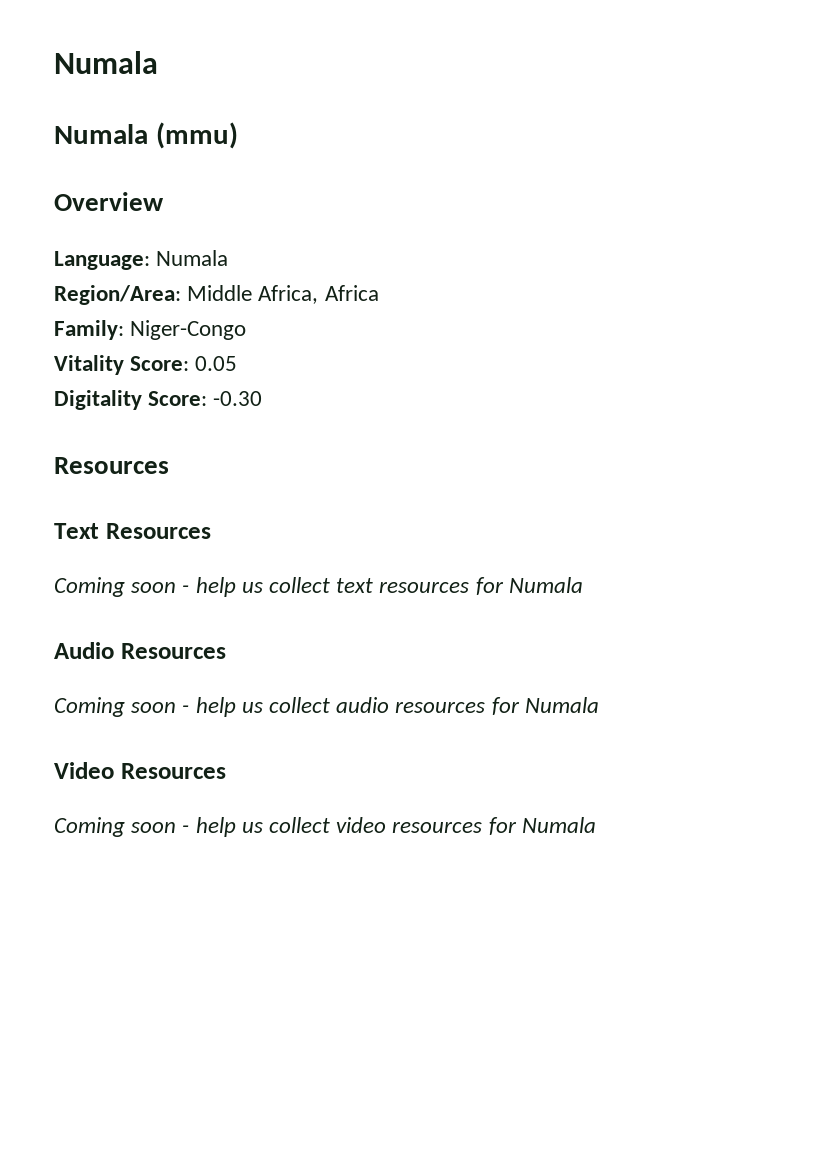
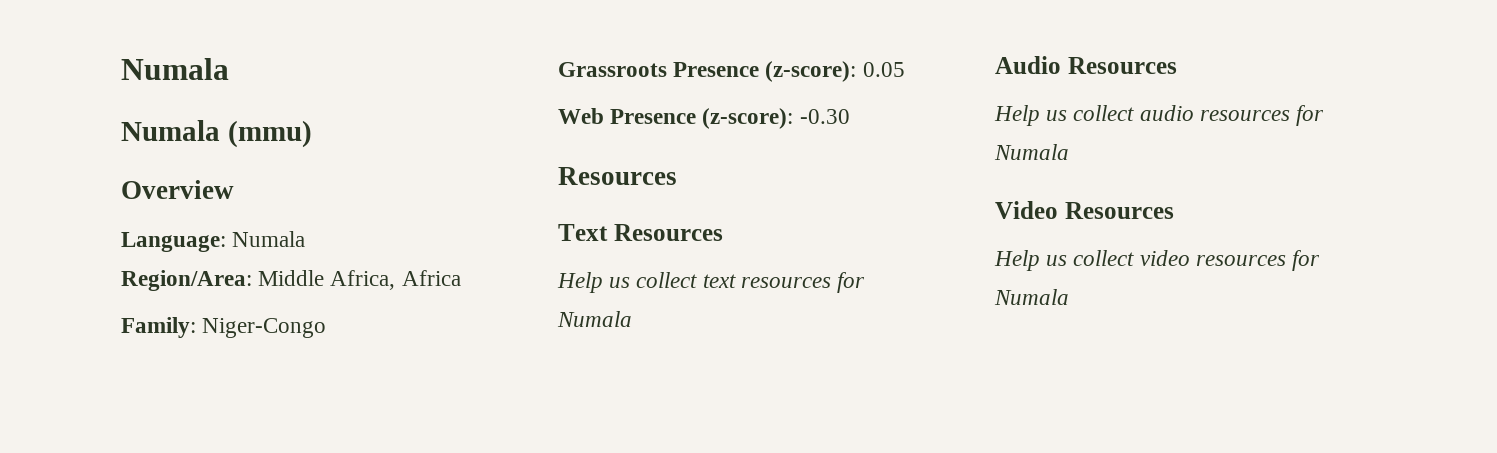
[54,355,238,375] [54,390,208,410] Vitality Score: 0.05 // Digitality Score: -> [558,61,905,82] [558,108,794,129] Grassroots Presence (z-score): 0.05 // Web Presence (z-score):
[54,577,236,597] Coming soon - help -> [557,272,603,293] Help
[54,697,236,717] Coming soon - help -> [994,105,1040,126] Help
[54,817,236,837] Coming soon - help -> [994,250,1040,271] Help

